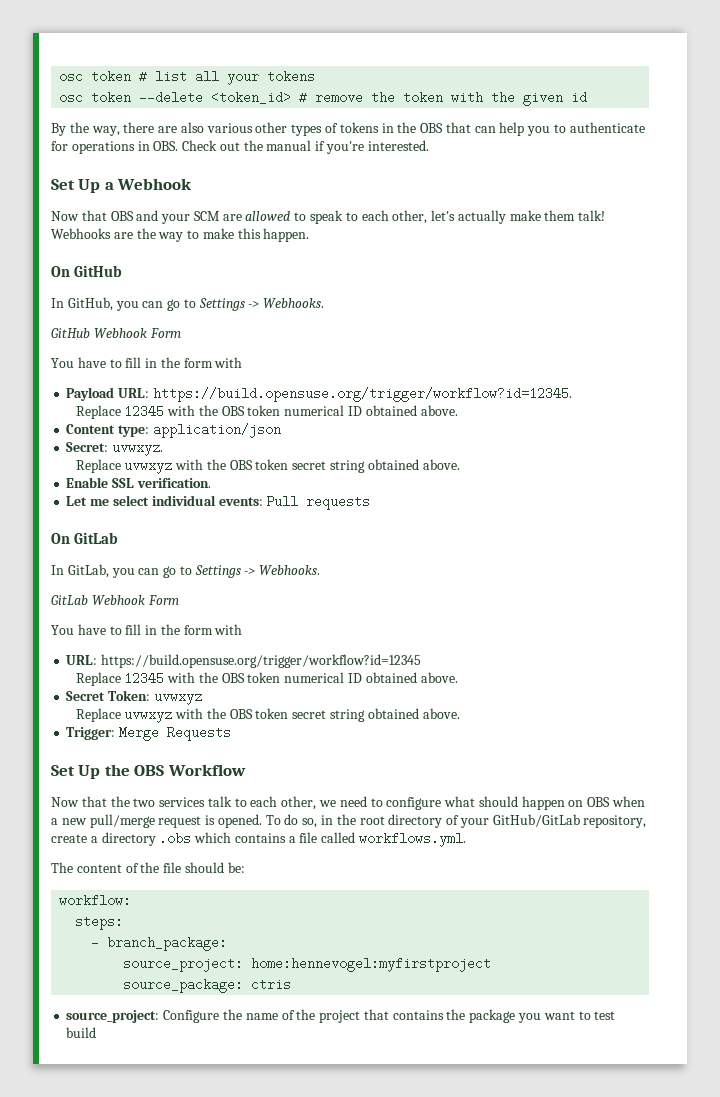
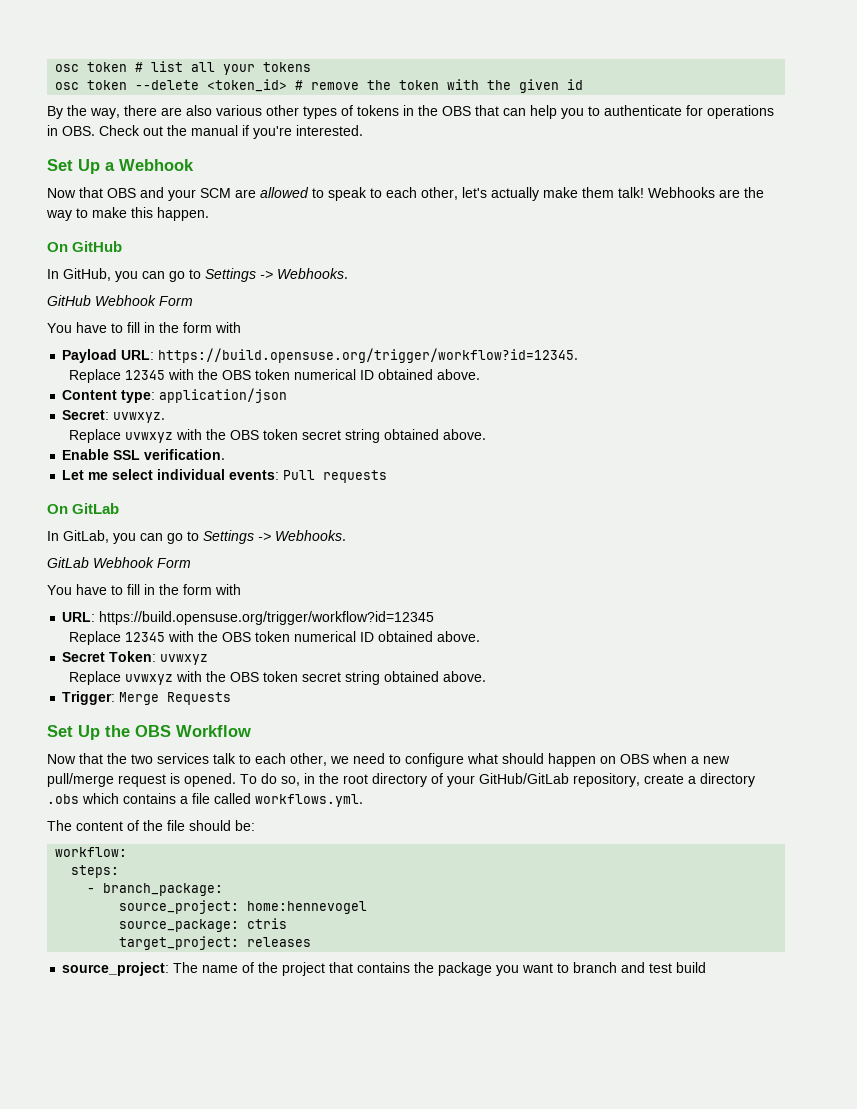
[251,957,492,972] home:hennevogel:myfirstproject -> [247,901,368,914] home:hennevogel
[66,1009,242,1023] // source_project: Configure the -> [119,936,312,950] [62,962,199,976] // target_project: releases // source_project: The
(591, 1015) none -> [573,962,646,973] branch and

